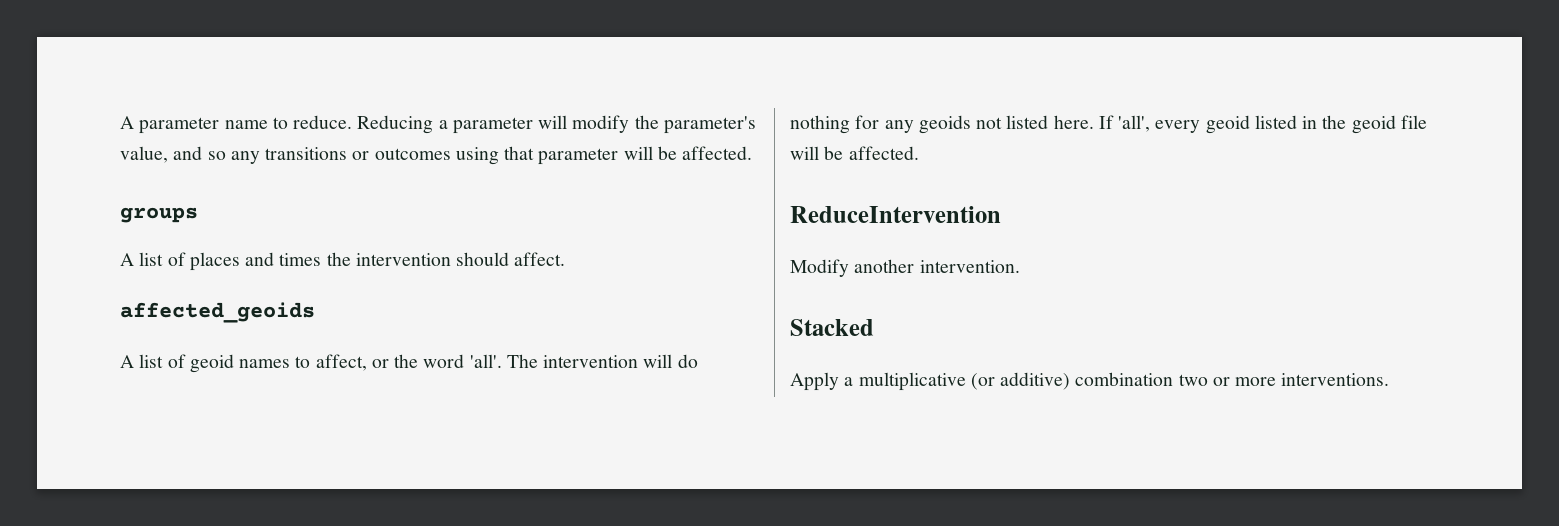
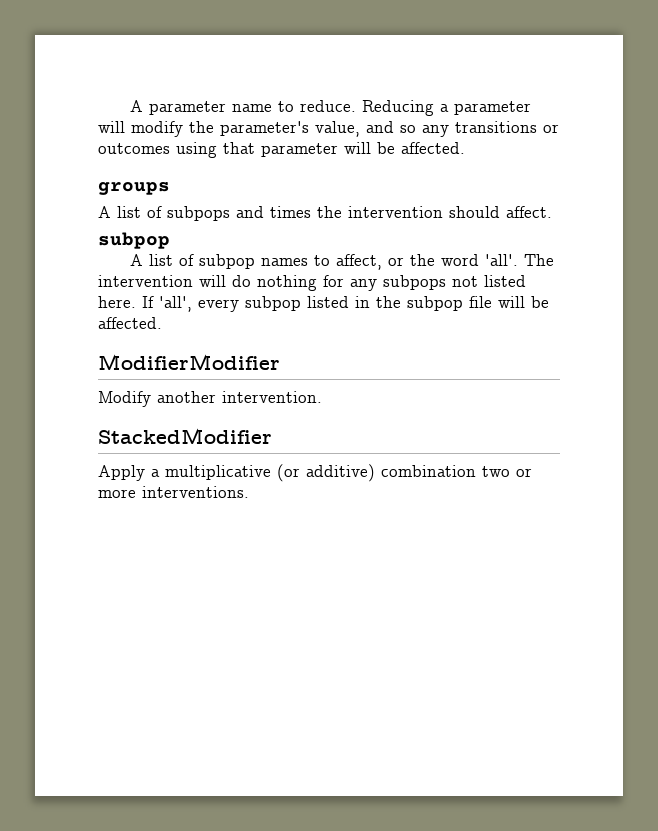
[189,252,240,271] places -> [167,206,230,221] subpops
[120,302,315,323] [120,354,234,373] affected_geoids // A list of geoid -> [98,232,170,249] [130,254,256,269] subpop // A list of subpop
[918,115,971,134] geoids -> [383,275,446,290] subpops
[1205,115,1250,134] geoid -> [245,296,301,311] subpop
[1351,115,1396,134] geoid -> [407,296,463,311] subpop
[790,206,1001,223] ReduceIntervention -> [98,354,280,370] ModifierModifier
[790,319,874,336] Stacked -> [98,428,272,444] StackedModifier

